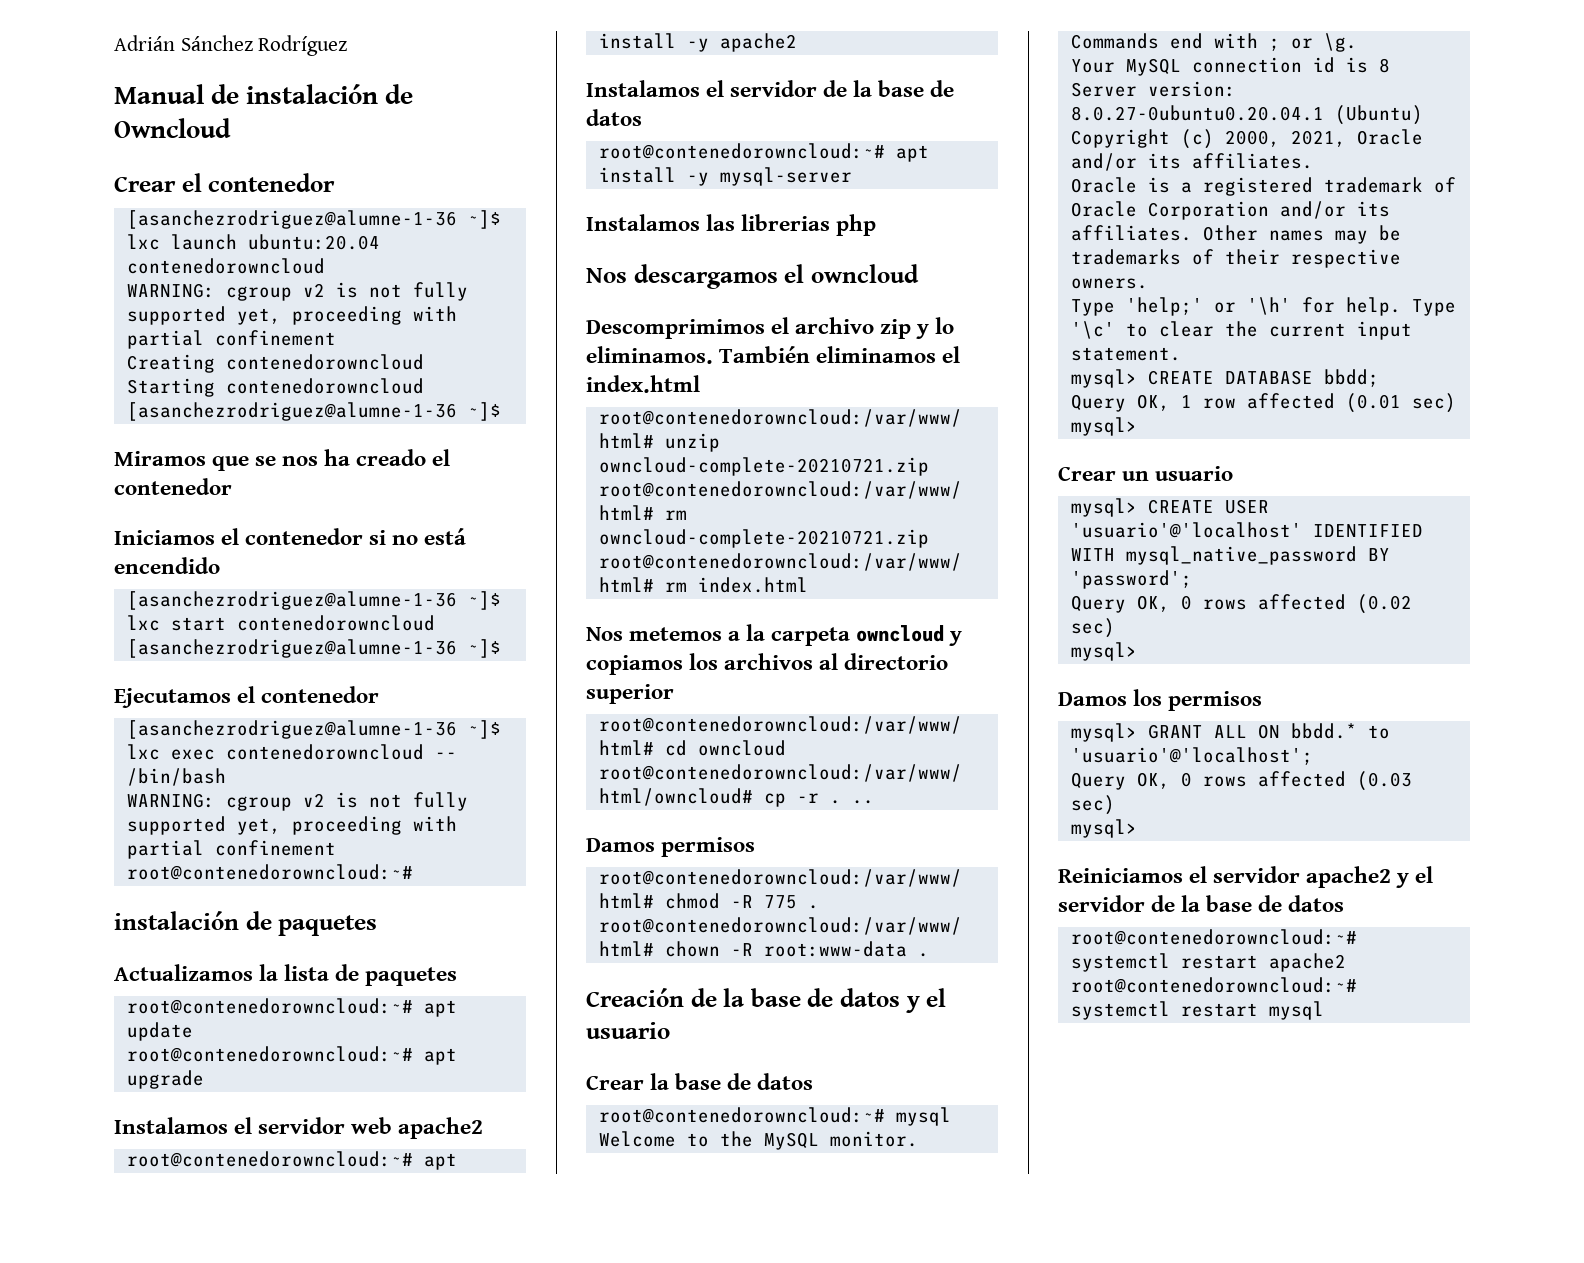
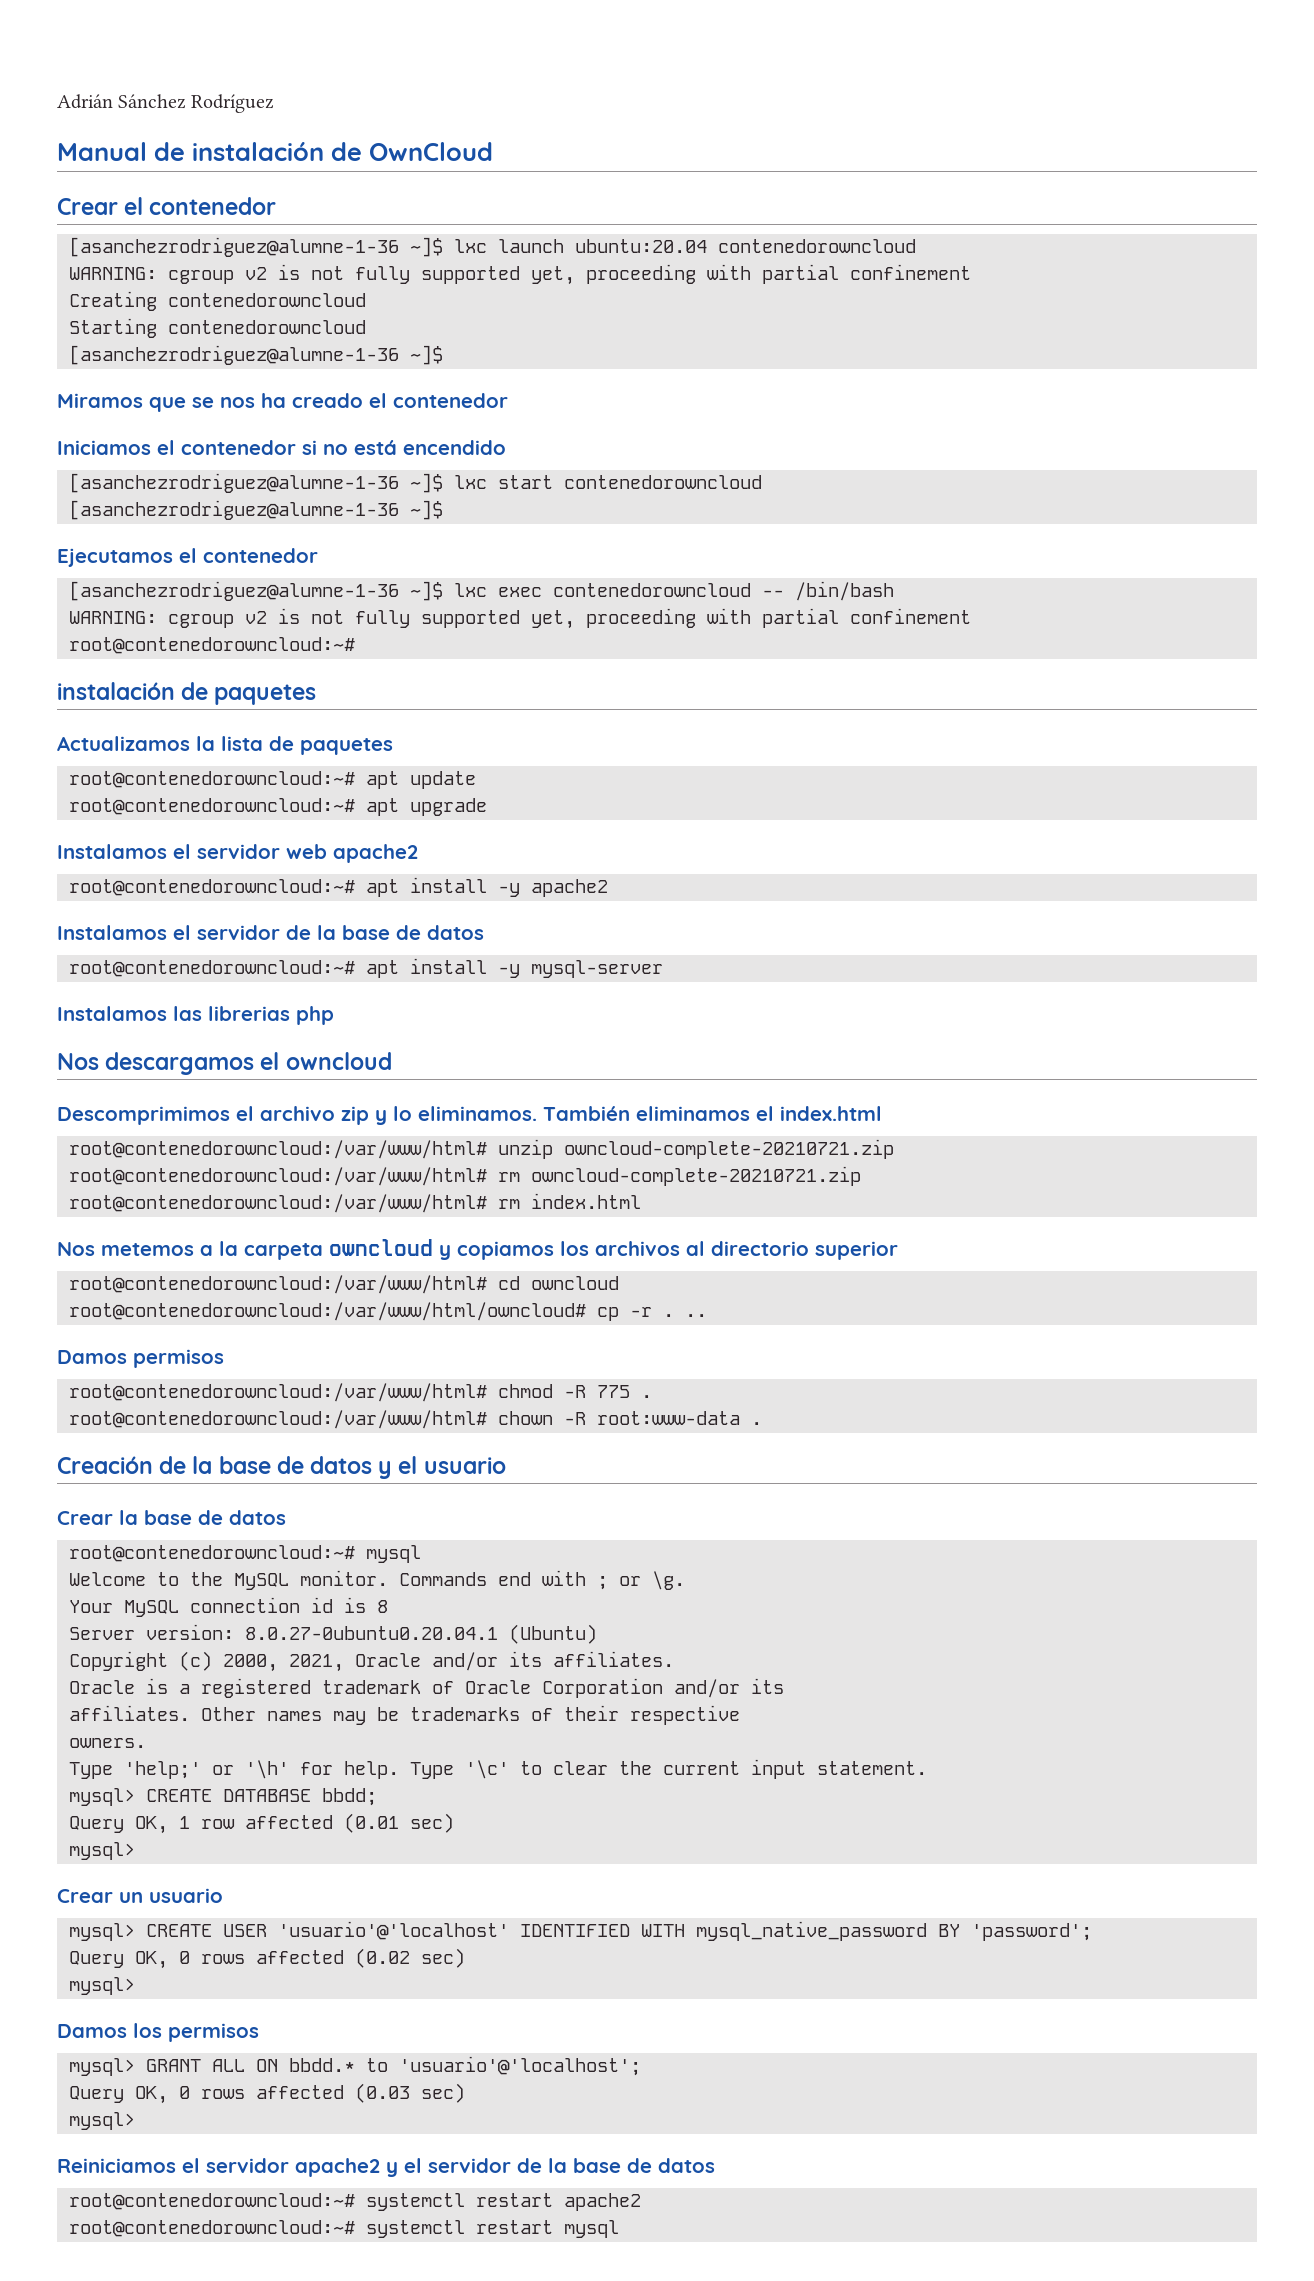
[114,118,231,138] Owncloud -> [369,142,493,161] OwnCloud

